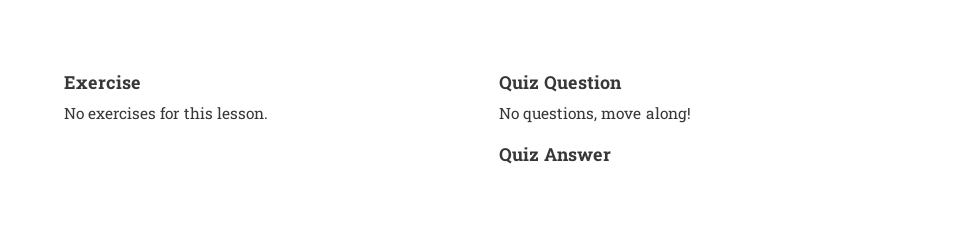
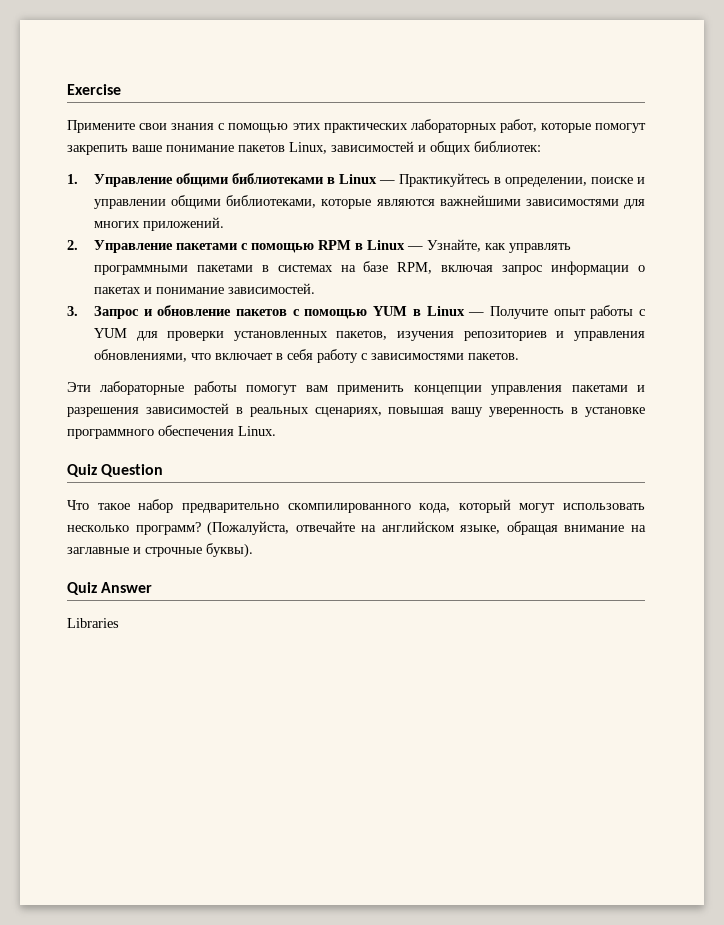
[64,107,268,120] [499,75,622,92] [499,107,691,123] No exercises for this lesson. // Quiz Question // No questions, move along! -> [67,119,647,133] [67,141,541,155] [67,173,645,187] [93,195,645,209] [93,217,224,231] [67,239,571,253] [93,261,646,275] [93,283,315,294] [67,305,645,319] [93,328,645,341] [93,349,519,363] [67,381,646,395] [67,403,646,417] [67,425,276,439] [67,464,164,477] [67,499,645,513] [67,521,646,536] [67,543,253,558] Примените свои знания с помощью этих практических лабораторных работ, которые помогут закрепить ваше понимание пакетов Linux, зависимостей и общих библиотек: // 1. Управление общими библиотеками в Linux — Практикуйтесь в определении, поиске и управлении общими библиотеками, которые являются важнейшими зависимостями для многих приложений. // 2. Управление пакетами с помощью RPM в Linux — Узнайте, как управлять программными пакетами в системах на базе RPM, включая запрос информации о пакетах и понимание зависимостей. // 3. Запрос и обновление пакетов с помощью YUM в Linux — Получите опыт работы с YUM для проверки установленных пакетов, изучения репозиториев и управления обновлениями, что включает в себя работу с зависимостями пакетов. // Эти лабораторные работы помогут вам применить концепции управления пакетами и разрешения зависимостей в реальных сценариях, повышая вашу уверенность в установке программного обеспечения Linux. // Quiz Question // Что такое набор предварительно скомпилированного кода, который могут использовать несколько программ? (Пожалуйста, отвечайте на английском языке, обращая внимание на заглавные и строчные буквы).
(611, 155) none -> [67,618,119,628] // Libraries

